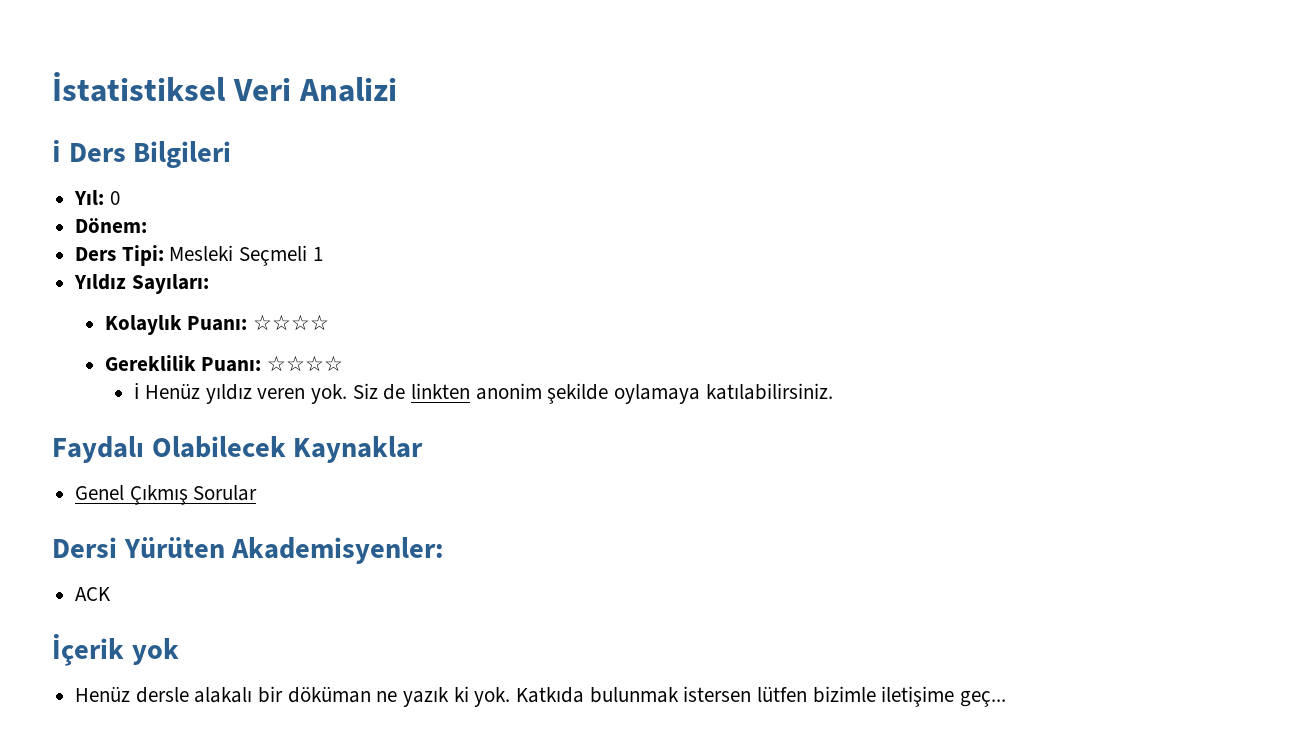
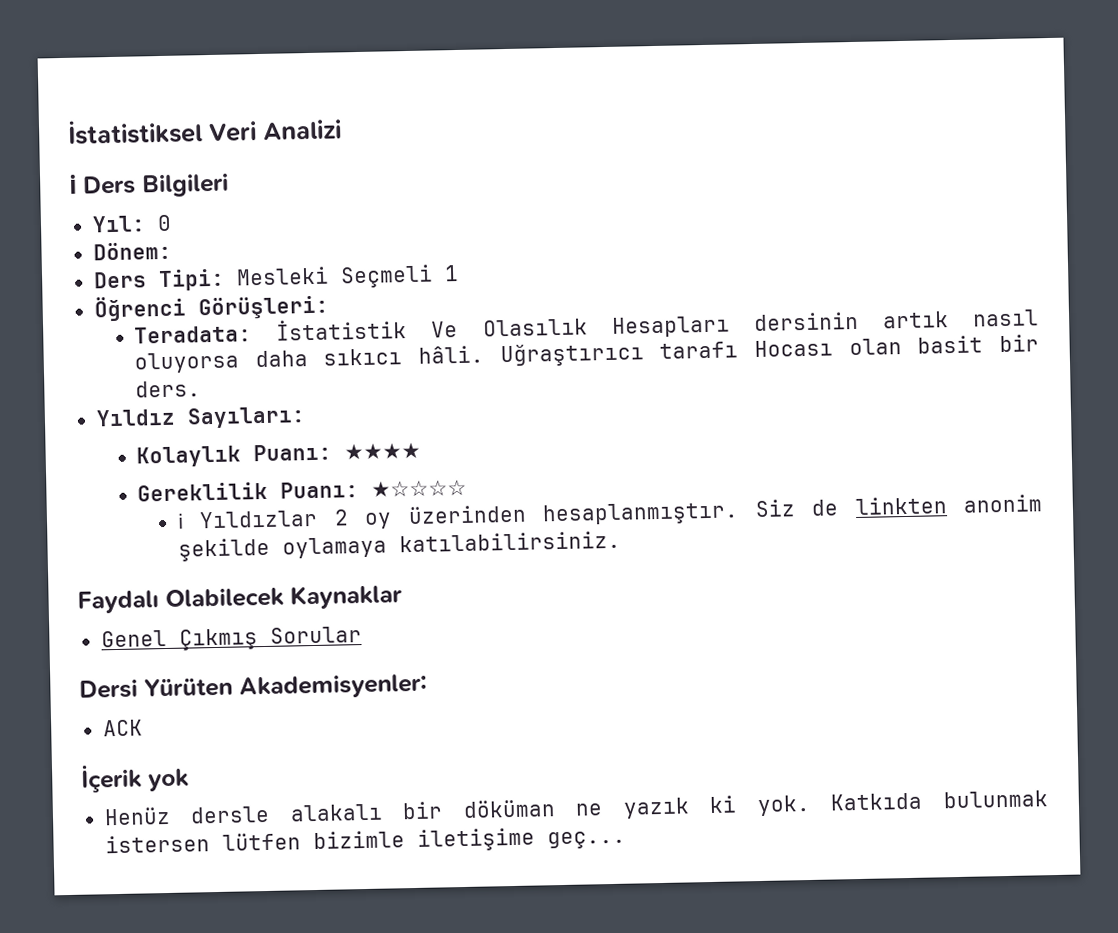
(323, 254) none -> [93,295,329,322] [134,309,1040,344] [134,334,1040,374] [135,380,202,398] // Öğrenci Görüşleri: // Teradata: İstatistik Ve Olasılık Hesapları dersinin artık nasıl oluyorsa daha sıkıcı hâli. Uğraştırıcı tarafı Hocası olan basit bir ders.
[253,314,330,331] ☆☆☆☆ -> [344,441,422,461] ★★★★
[267,355,344,372] [134,383,347,404] ☆☆☆☆ // ℹ Henüz yıldız veren yok. -> [371,478,468,498] [176,501,740,529] ★☆☆☆☆ // ℹ Yıldızlar 2 oy üzerinden hesaplanmıştır.

